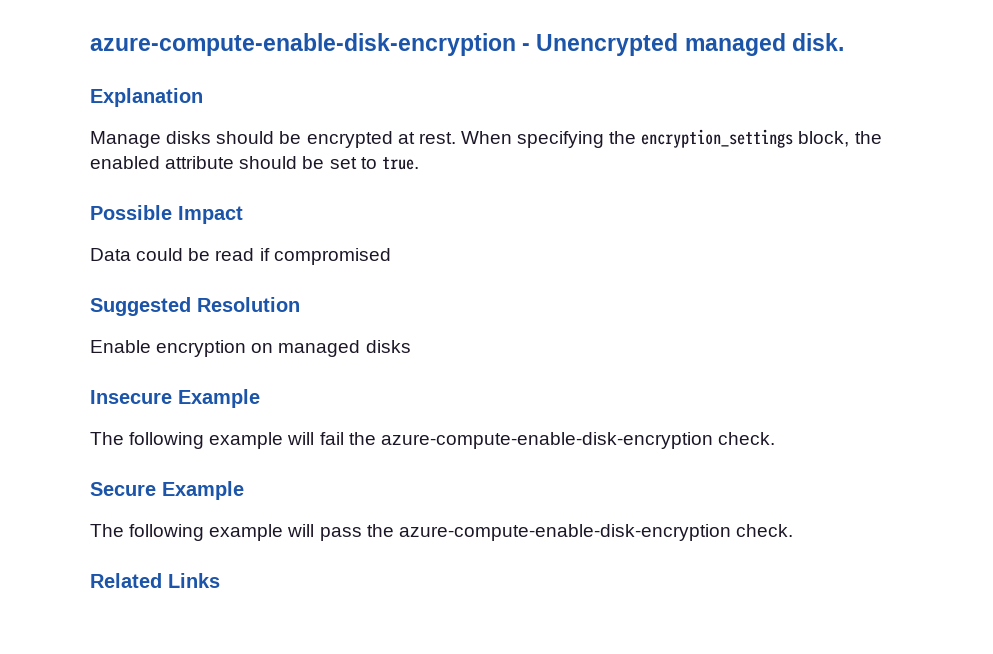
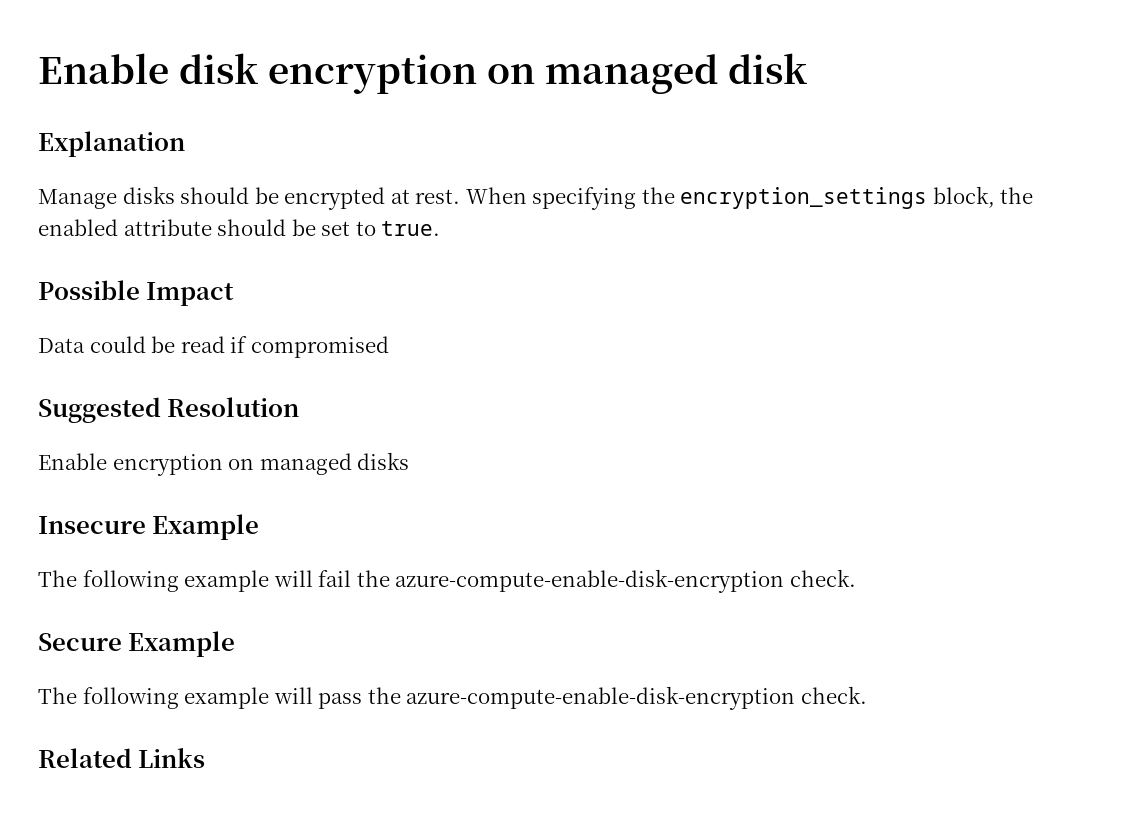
[90,33,844,56] azure-compute-enable-disk-encryption - Unencrypted managed disk. -> [38,53,807,94] Enable disk encryption on managed disk

